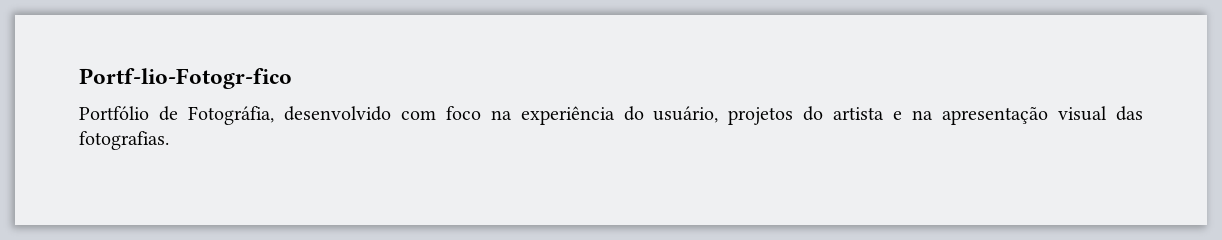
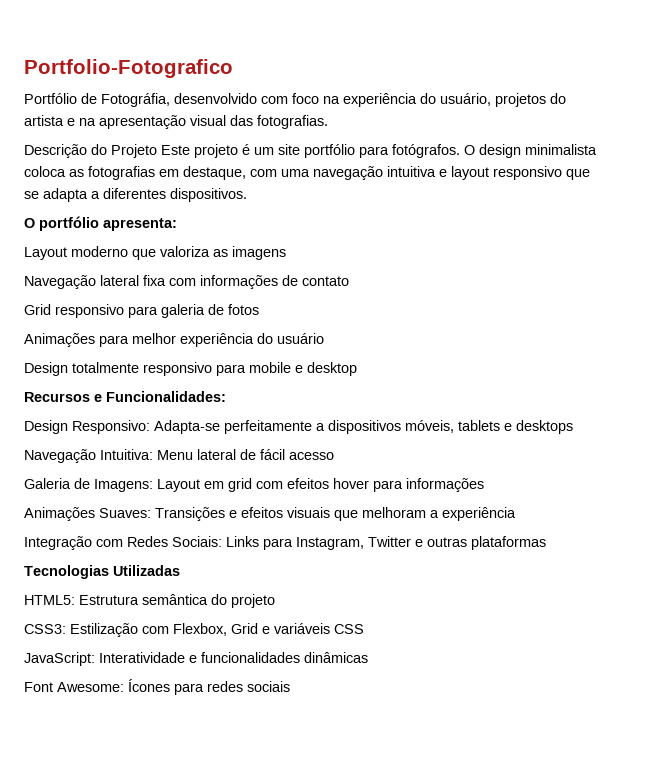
[79,68,292,89] Portf-lio-Fotogr-fico -> [24,59,233,78] Portfolio-Fotografico
(169, 140) none -> [24,144,597,158] [24,166,590,180] [24,188,247,202] [24,216,177,231] [24,246,286,260] [24,275,349,289] [24,304,259,318] [24,333,324,347] [24,362,357,376] [24,391,226,402] [24,420,573,434] [24,449,334,463] [24,478,484,492] [24,507,516,521] [24,536,546,550] [24,565,180,579] [24,594,275,608] [24,623,364,637] [24,652,368,666] [24,679,290,695] // Descrição do Projeto Este projeto é um site portfólio para fotógrafos. O design minimalista coloca as fotografias em destaque, com uma navegação intuitiva e layout responsivo que se adapta a diferentes dispositivos. // O portfólio apresenta: // Layout moderno que valoriza as imagens // Navegação lateral fixa com informações de contato // Grid responsivo para galeria de fotos // Animações para melhor experiência do usuário // Design totalmente responsivo para mobile e desktop // Recursos e Funcionalidades: // Design Responsivo: Adapta-se perfeitamente a dispositivos móveis, tablets e desktops // Navegação Intuitiva: Menu lateral de fácil acesso // Galeria de Imagens: Layout em grid com efeitos hover para informações // Animações Suaves: Transições e efeitos visuais que melhoram a experiência // Integração com Redes Sociais: Links para Instagram, Twitter e outras plataformas // Tecnologias Utilizadas // HTML5: Estrutura semântica do projeto // CSS3: Estilização com Flexbox, Grid e variáveis CSS // JavaScript: Interatividade e funcionalidades dinâmicas // Font Awesome: Ícones para redes sociais

